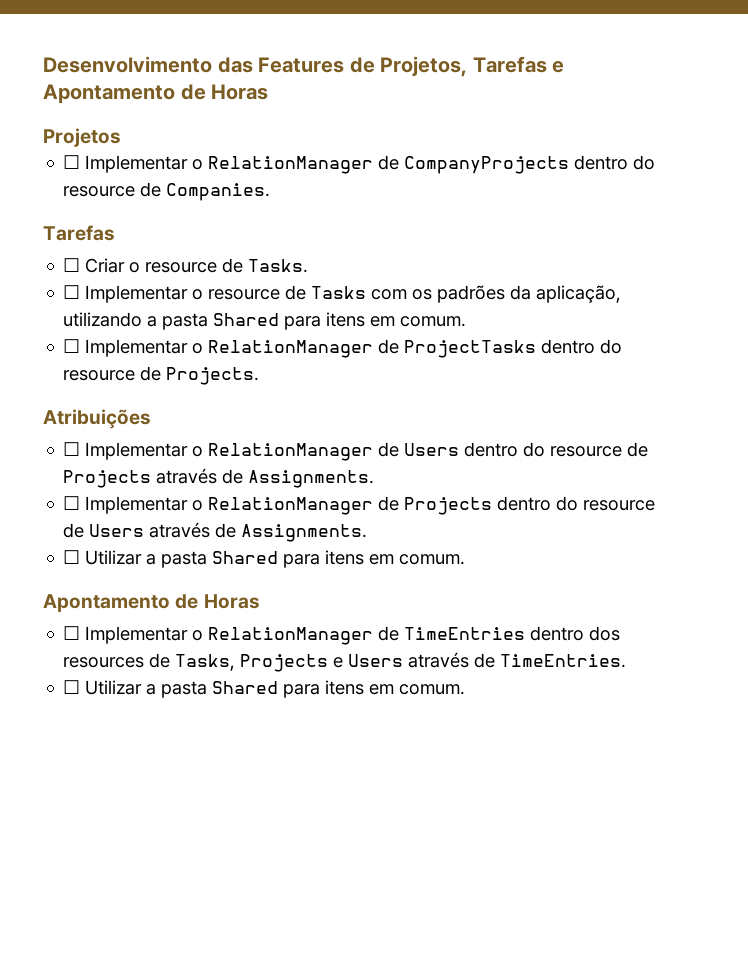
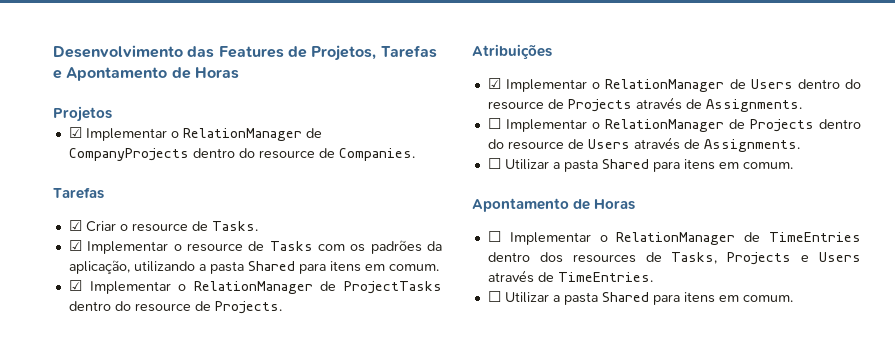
[63,155,81,169] ☐ -> [68,127,82,138] ☑
[63,258,81,272] ☐ -> [68,220,82,231] ☑
[63,285,81,299] ☐ -> [68,240,82,251] ☑
[63,339,81,353] ☐ -> [68,280,82,291] ☑
[63,442,81,456] ☐ -> [487,78,501,89] ☑

